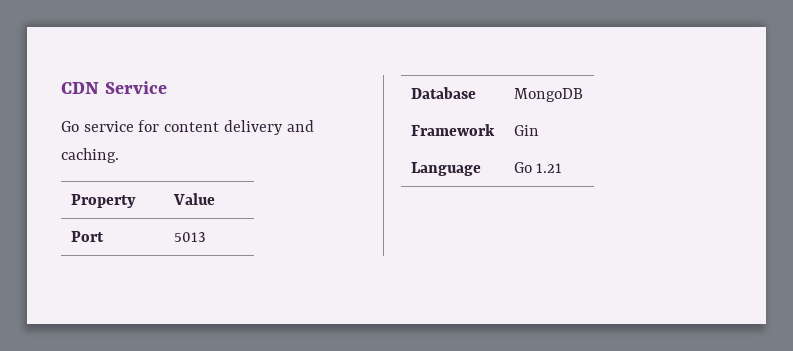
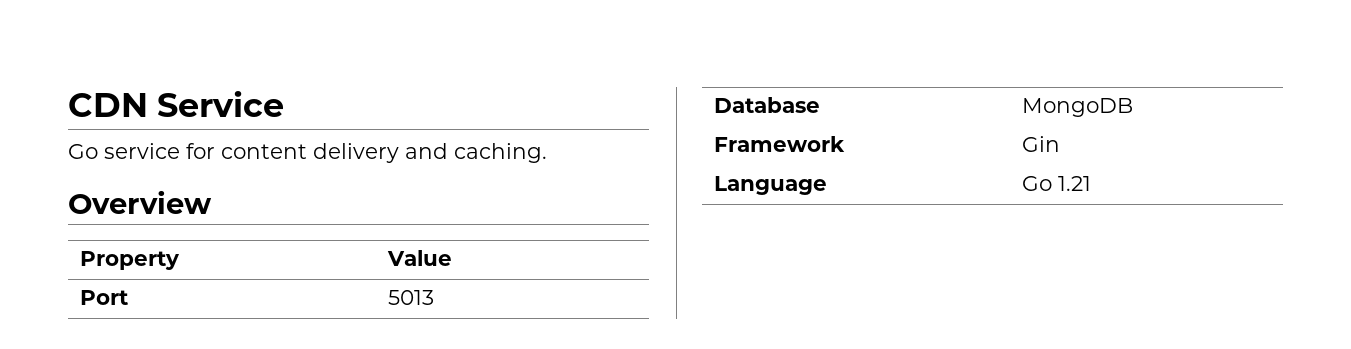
(119, 155) none -> [68,190,212,214] // Overview

